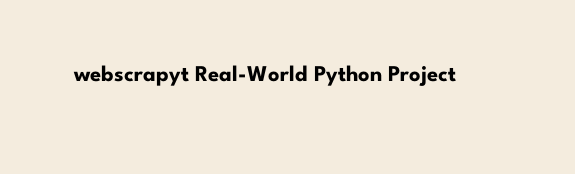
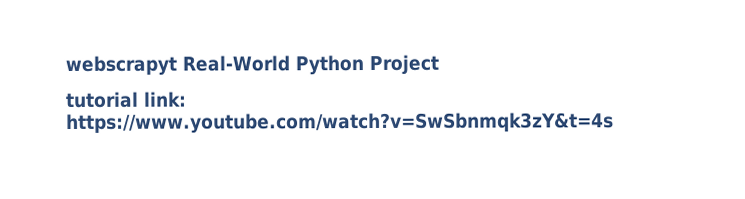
(457, 76) none -> [65,91,187,109] [66,112,614,135] // tutorial link: https://www.youtube.com/watch?v=SwSbnmqk3zY&t=4s

